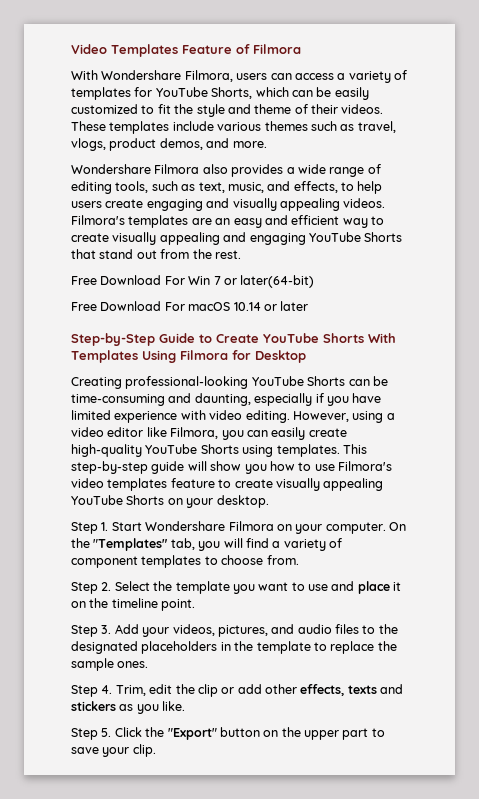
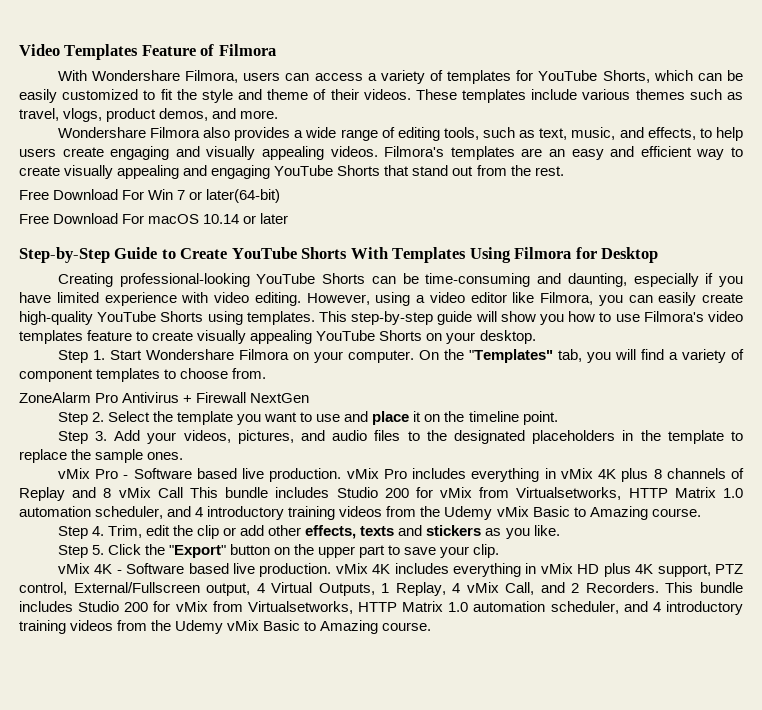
(299, 560) none -> [19,392,310,403] // ZoneAlarm Pro Antivirus + Firewall NextGen
(149, 664) none -> [57,468,745,482] [19,487,743,501] [19,506,701,520] // vMix Pro - Software based live production. vMix Pro includes everything in vMix 4K plus 8 channels of Replay and 8 vMix Call This bundle includes Studio 200 for vMix from Virtualsetworks, HTTP Matrix 1.0 automation scheduler, and 4 introductory training videos from the Udemy vMix Basic to Amazing course.
(156, 750) none -> [57,563,743,577] [19,582,743,596] [19,601,743,615] [19,620,432,634] // vMix 4K - Software based live production. vMix 4K includes everything in vMix HD plus 4K support, PTZ control, External/Fullscreen output, 4 Virtual Outputs, 1 Replay, 4 vMix Call, and 2 Recorders. This bundle includes Studio 200 for vMix from Virtualsetworks, HTTP Matrix 1.0 automation scheduler, and 4 introductory training videos from the Udemy vMix Basic to Amazing course.

